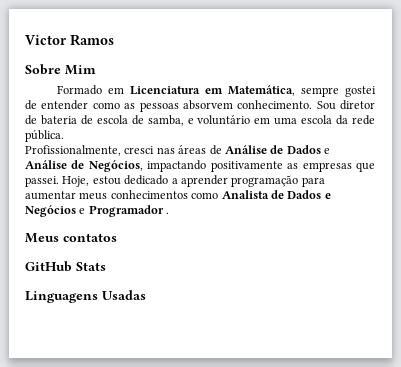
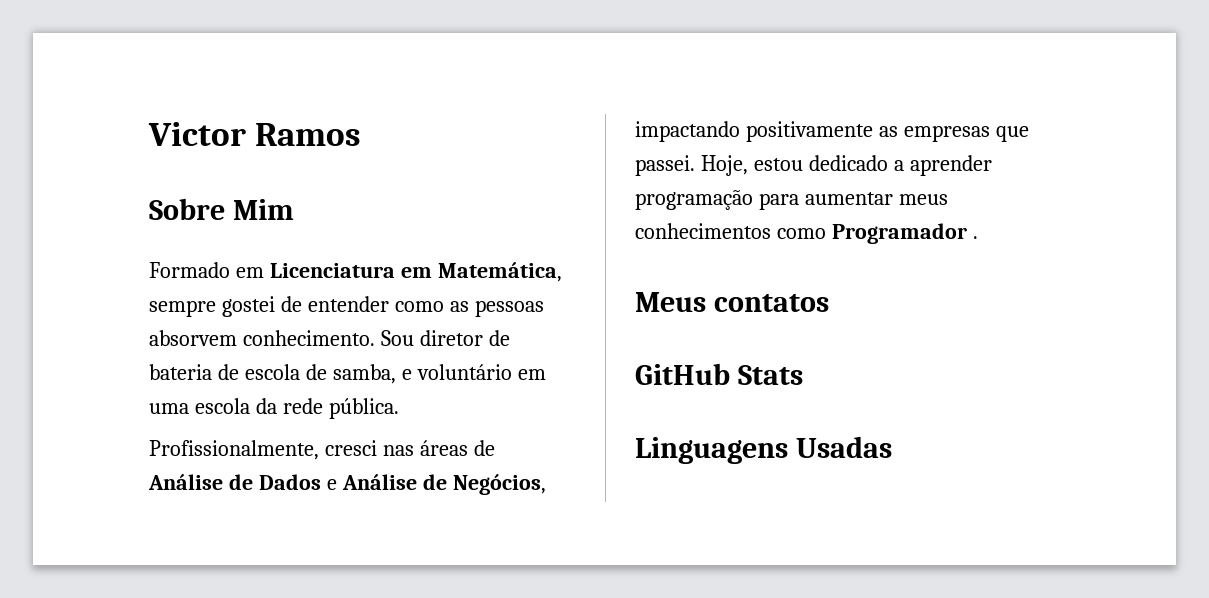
[221,190,331,199] [25,205,86,217] Analista de Dados e Negócios e -> (826, 233) none

